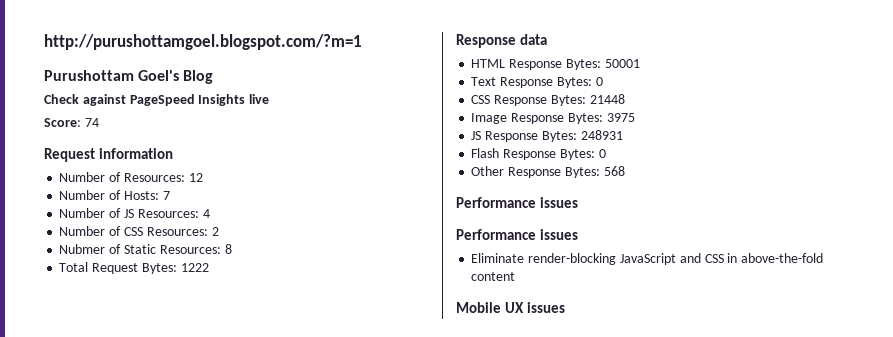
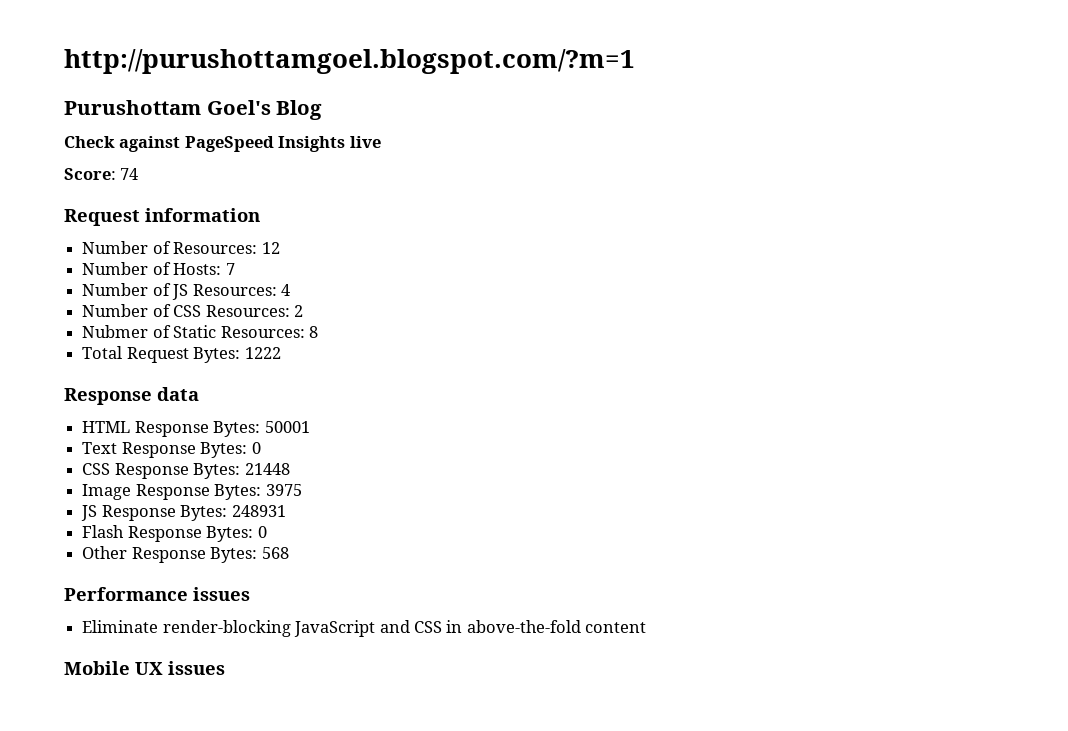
[456,229,578,240] // Performance issues -> (250, 594) none

